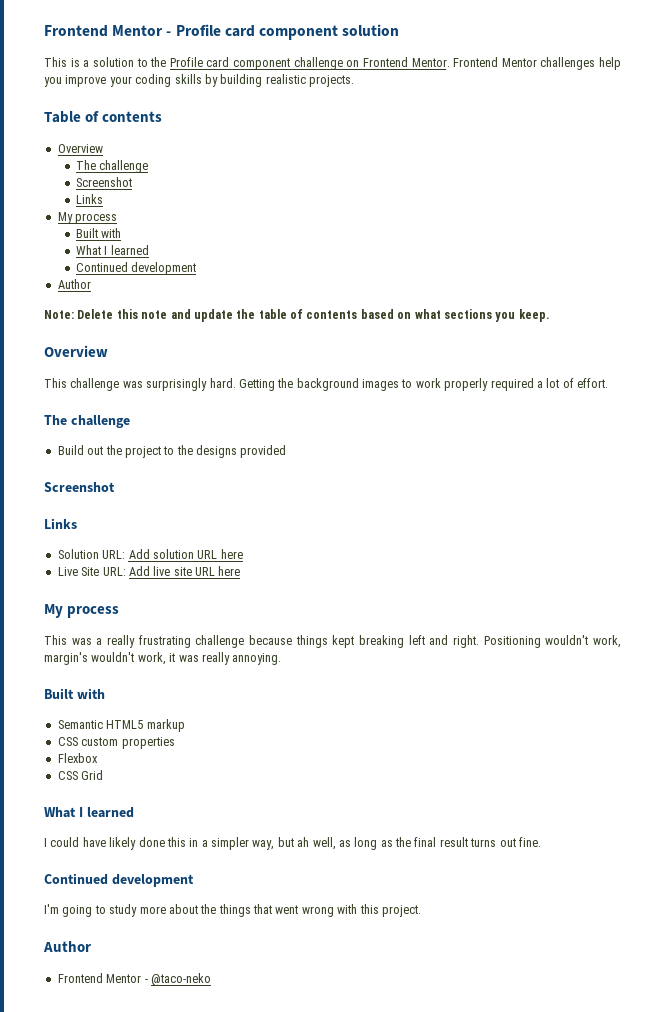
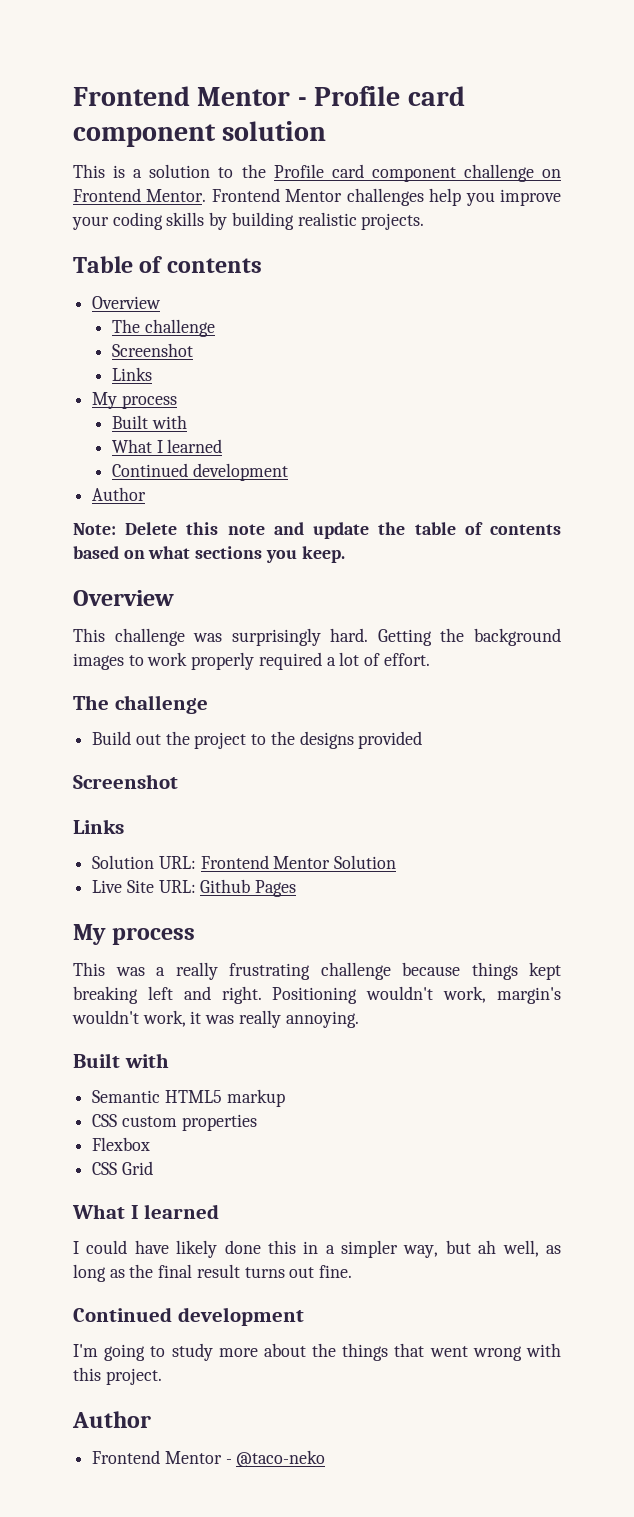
[128,549,243,559] Add solution URL here -> [200,855,397,869] Frontend Mentor Solution
[128,566,241,576] Add live site URL here -> [200,879,297,897] Github Pages

